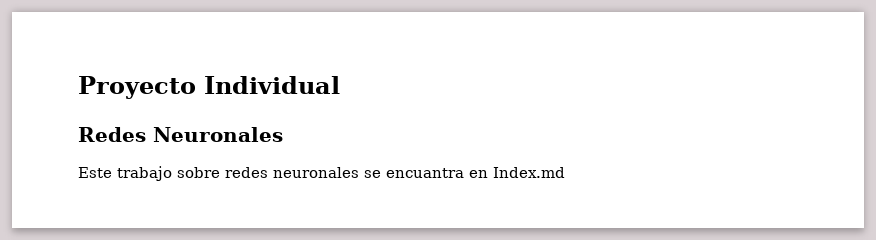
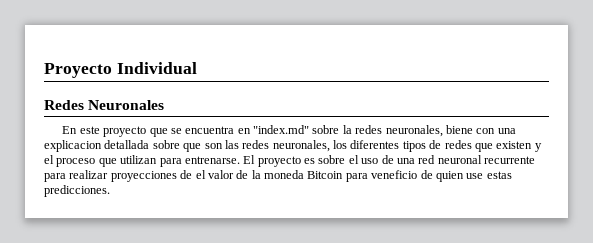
[78,166,565,181] Este trabajo sobre redes neuronales se encuantra en Index.md -> [62,125,516,137] [44,140,542,152] [44,155,535,167] [44,170,512,182] [44,185,110,197] En este proyecto que se encuentra en "index.md" sobre la redes neuronales, biene con una explicacion detallada sobre que son las redes neuronales, los diferentes tipos de redes que existen y el proceso que utilizan para entrenarse. El proyecto es sobre el uso de una red neuronal recurrente para realizar proyecciones de el valor de la moneda Bitcoin para veneficio de quien use estas predicciones.

